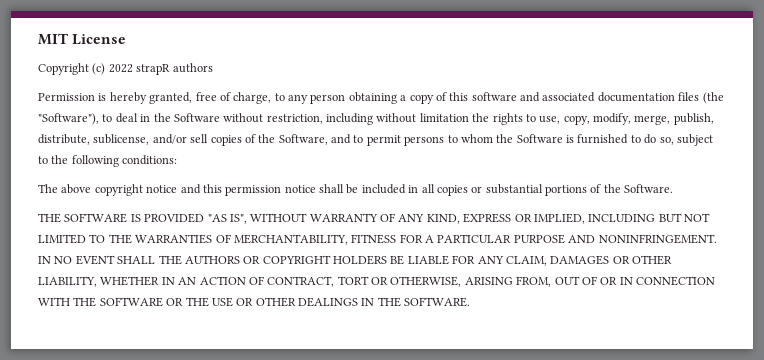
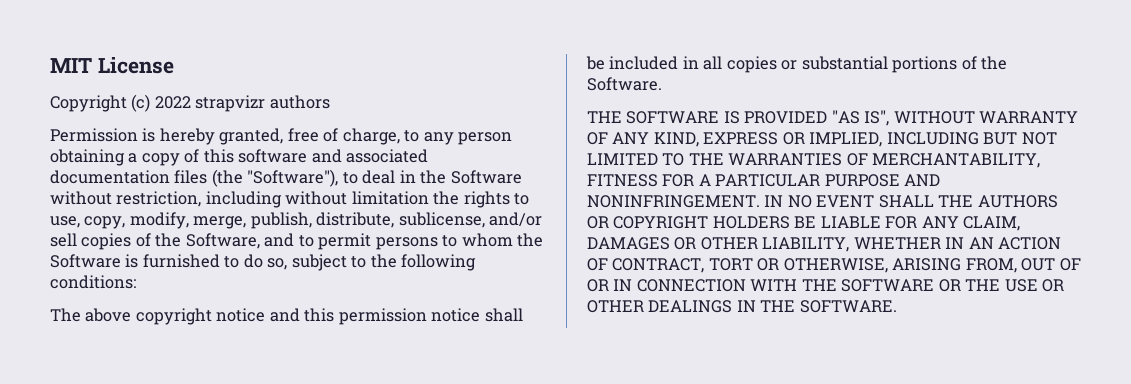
[136,64,171,75] strapR -> [195,95,266,112] strapvizr

